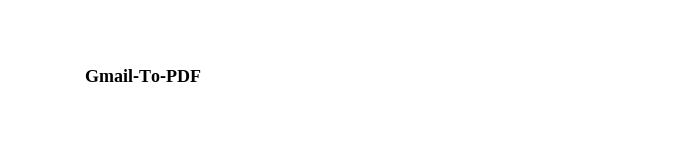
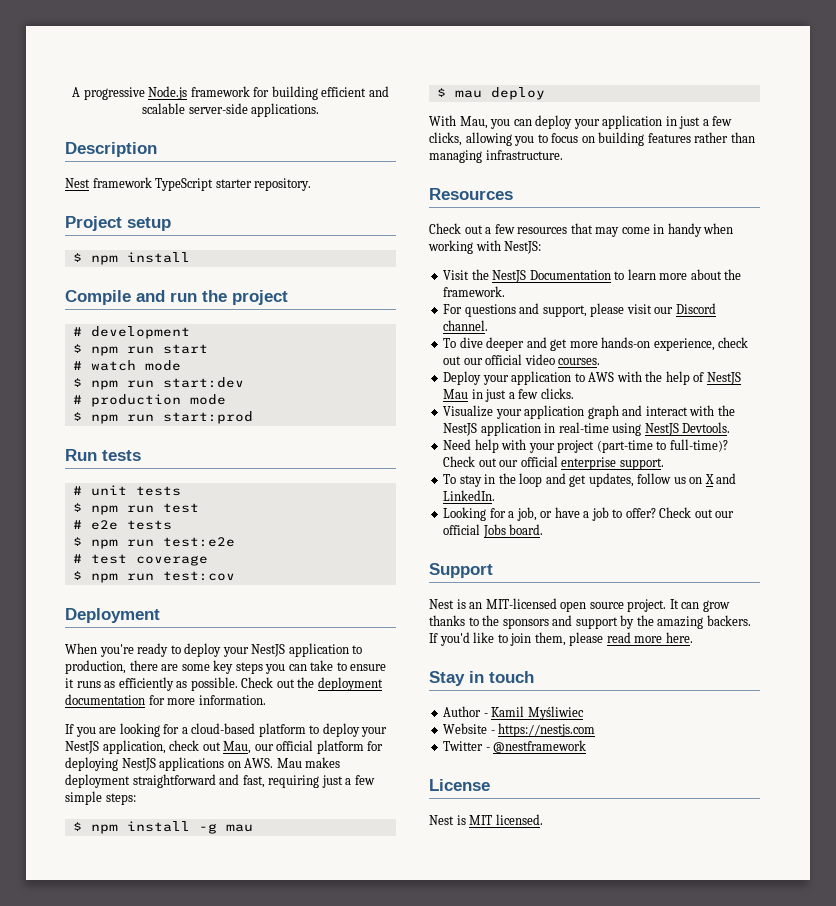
[85,69,201,82] Gmail-To-PDF -> [72,86,389,100] [141,103,320,117] [65,142,157,157] [65,177,312,191] [65,216,171,231] [72,252,190,265] [65,290,288,305] [72,326,190,339] [72,344,208,356] [72,360,181,371] [72,377,244,390] [72,394,226,407] [72,411,253,424] [65,449,141,461] [72,485,181,496] [72,503,199,515] [72,520,172,530] [72,537,235,549] [72,554,208,566] [72,571,235,583] [65,608,160,623] [65,643,363,657] [65,660,387,674] [65,677,383,691] [65,694,266,705] [65,723,388,737] [65,740,384,754] [65,757,341,771] [65,774,375,788] [65,791,136,805] [72,821,253,834] [436,87,545,100] [429,115,733,129] [429,132,755,146] [429,150,563,163] [429,188,513,200] [429,223,734,237] [428,240,542,254] [443,269,742,283] [443,286,506,297] [443,303,716,317] [443,320,489,331] [443,337,749,351] [443,354,601,365] [443,371,741,385] [443,388,574,402] [443,405,735,419] [443,422,731,436] [443,439,728,453] [443,456,664,470] [443,473,737,487] [443,490,496,501] [443,507,735,521] [443,524,544,538] [429,563,493,578] [429,598,730,612] [429,615,751,629] [429,632,693,646] [429,671,534,686] [443,706,584,720] [443,723,596,737] [443,740,587,753] [429,779,490,791] [429,814,543,825] A progressive Node.js framework for building efficient and scalable server-side applications. // Description // Nest framework TypeScript starter repository. // Project setup // $ npm install // Compile and run the project // # development // $ npm run start // # watch mode // $ npm run start:dev // # production mode // $ npm run start:prod // Run tests // # unit tests // $ npm run test // # e2e tests // $ npm run test:e2e // # test coverage // $ npm run test:cov // Deployment // When you're ready to deploy your NestJS application to production, there are some key steps you can take to ensure it runs as efficiently as possible. Check out the deployment documentation for more information. // If you are looking for a cloud-based platform to deploy your NestJS application, check out Mau, our official platform for deploying NestJS applications on AWS. Mau makes deployment straightforward and fast, requiring just a few simple steps: // $ npm install -g mau // $ mau deploy // With Mau, you can deploy your application in just a few clicks, allowing you to focus on building features rather than managing infrastructure. // Resources // Check out a few resources that may come in handy when working with NestJS: // Visit the NestJS Documentation to learn more about the framework. // For questions and support, please visit our Discord channel. // To dive deeper and get more hands-on experience, check out our official video courses. // Deploy your application to AWS with the help of NestJS Mau in just a few clicks. // Visualize your application graph and interact with the NestJS application in real-time using NestJS Devtools. // Need help with your project (part-time to full-time)? Check out our official enterprise support. // To stay in the loop and get updates, follow us on X and LinkedIn. // Looking for a job, or have a job to offer? Check out our official Jobs board. // Support // Nest is an MIT-licensed open source project. It can grow thanks to the sponsors and support by the amazing backers. If you'd like to join them, please read more here. // Stay in touch // Author - Kamil Myśliwiec // Website - https://nestjs.com // Twitter - @nestframework // License // Nest is MIT licensed.

